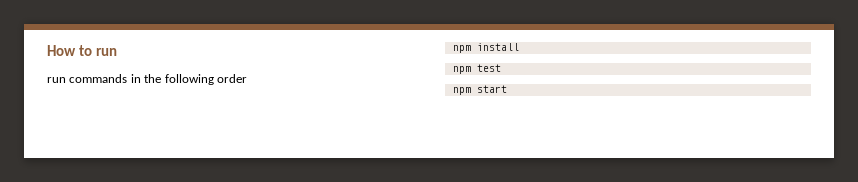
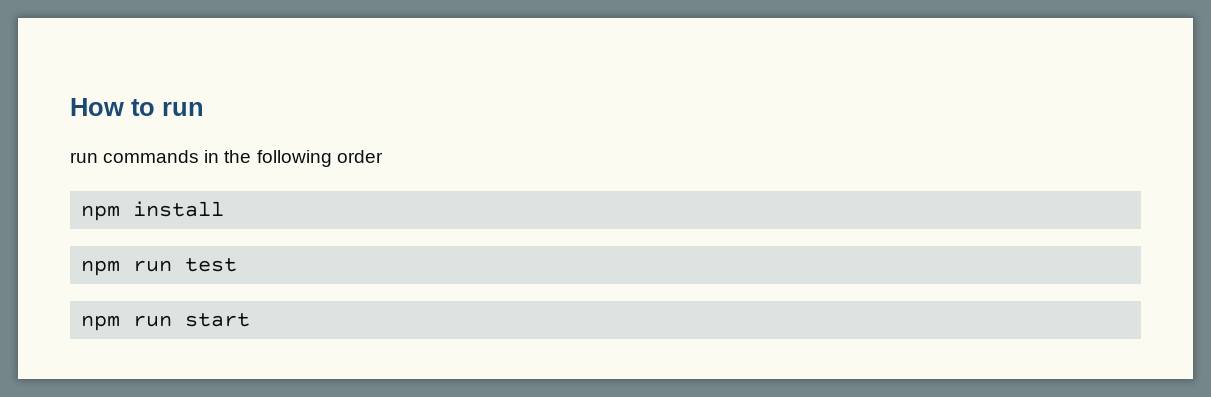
(471, 70) none -> [133,260,173,272] run
(471, 91) none -> [133,315,173,327] run

